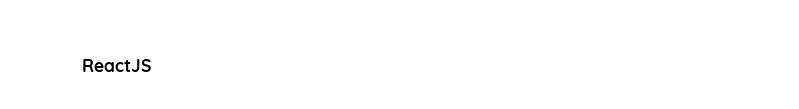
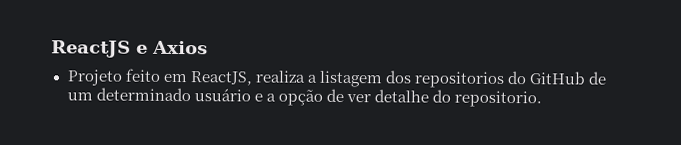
(151, 65) none -> [136,40,208,55] [66,68,608,88] [66,87,543,108] e Axios // Projeto feito em ReactJS, realiza a listagem dos repositorios do GitHub de um determinado usuário e a opção de ver detalhe do repositorio.

